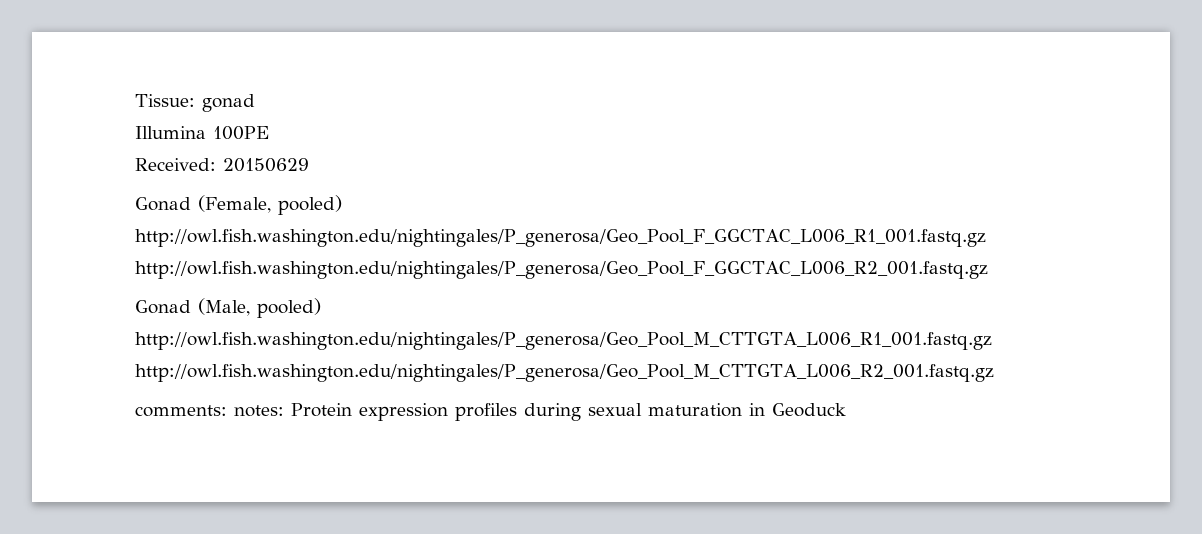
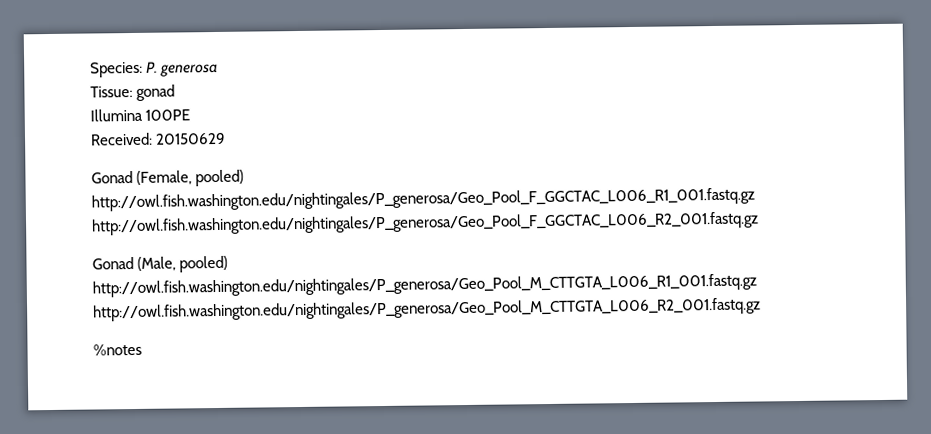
(135, 100) none -> [90,61,219,78] Species: P. generosa //
[135,403,846,421] comments: notes: Protein expression profiles during sexual maturation in Geoduck -> [93,343,142,356] %notes

